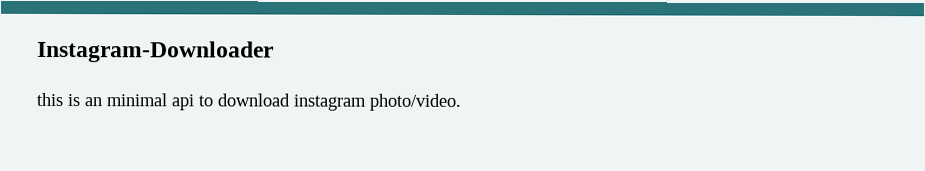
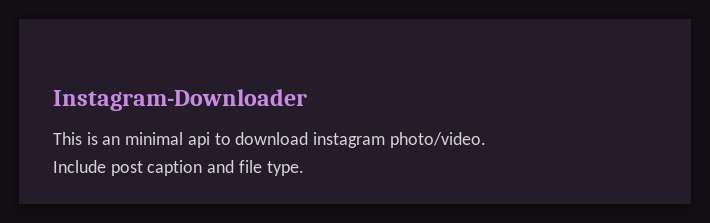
[36,92,63,107] this -> [53,132,82,145] This
(461, 102) none -> [53,160,304,176] // Include post caption and file type.

